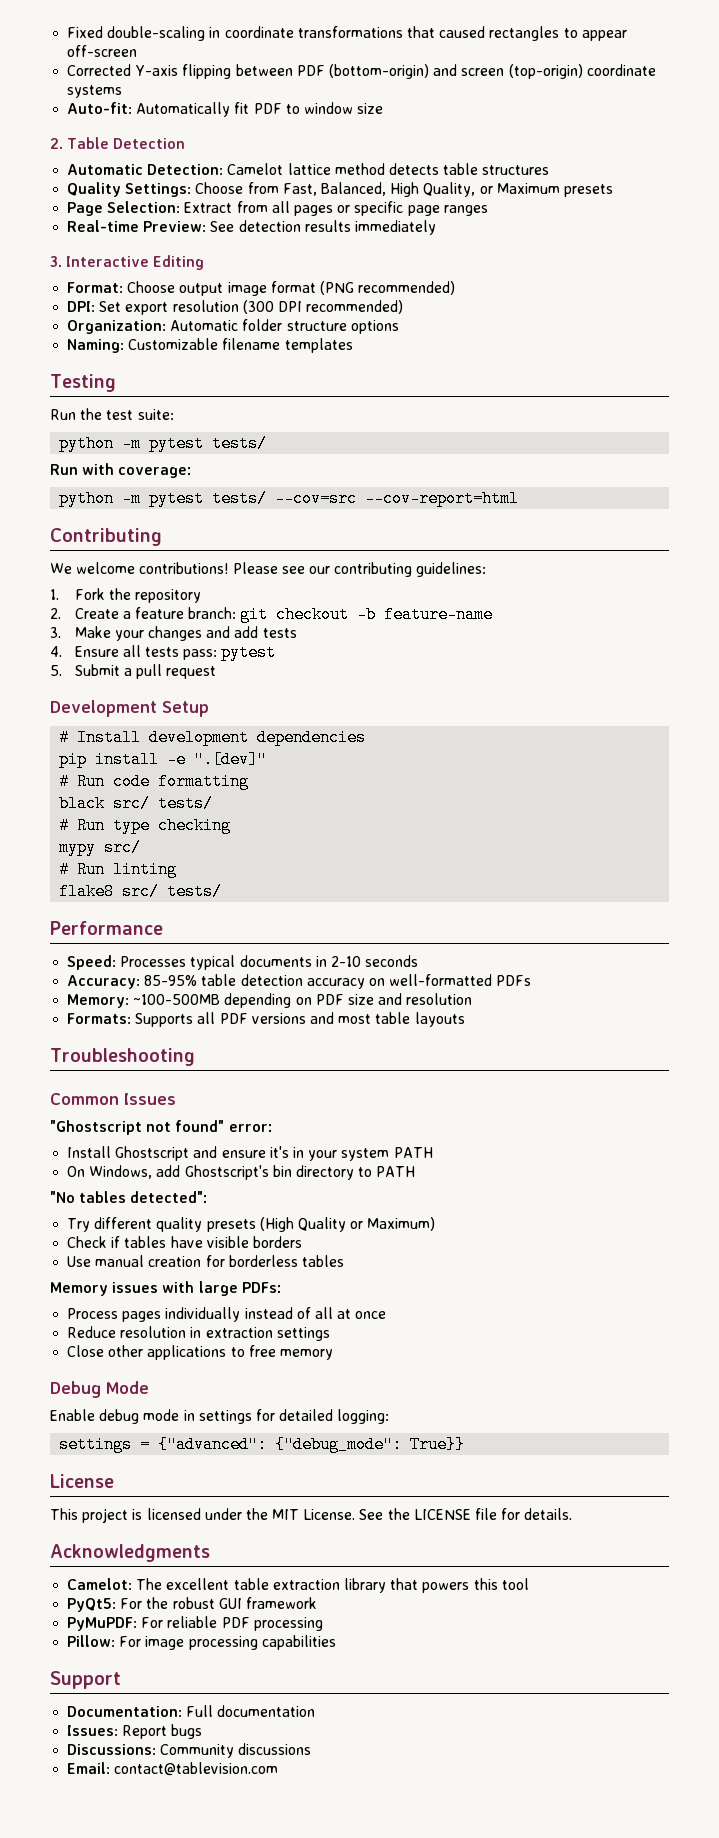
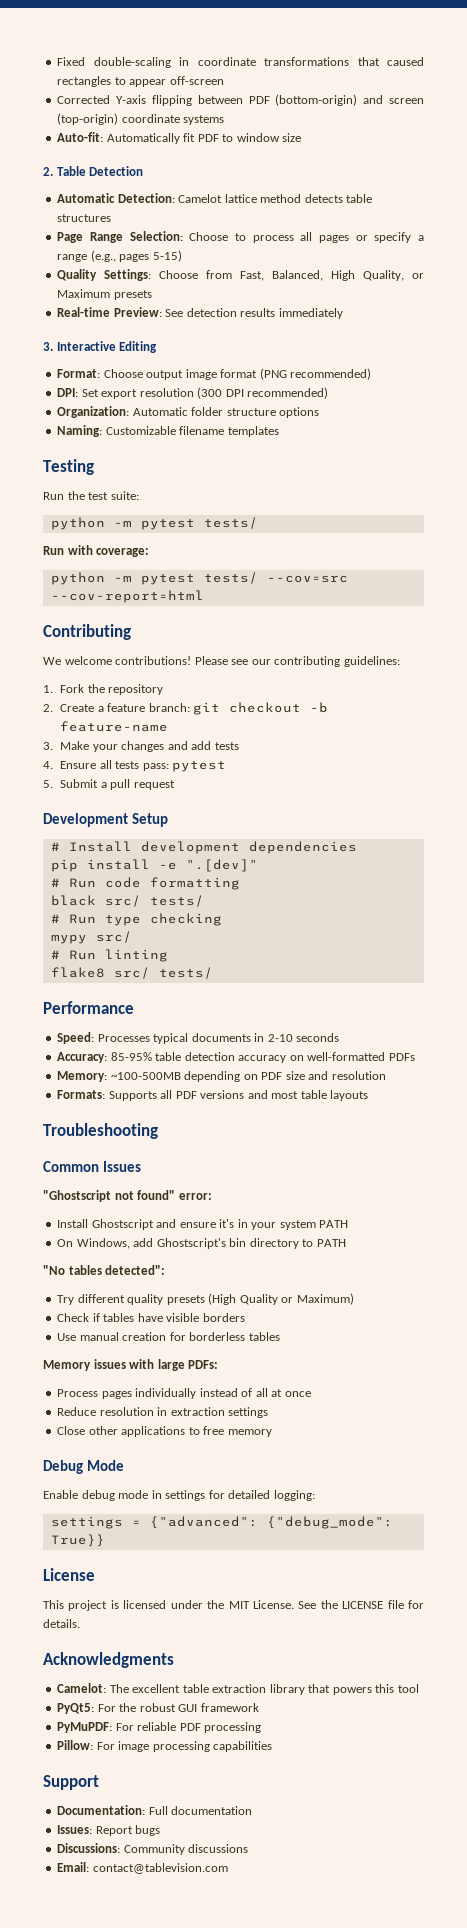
(550, 170) none -> [57,231,425,243] [57,250,182,262] // Page Range Selection: Choose to process all pages or specify a range (e.g., pages 5-15)
[67,201,488,216] // Page Selection: Extract from all pages or specific page ranges -> (152, 295) none

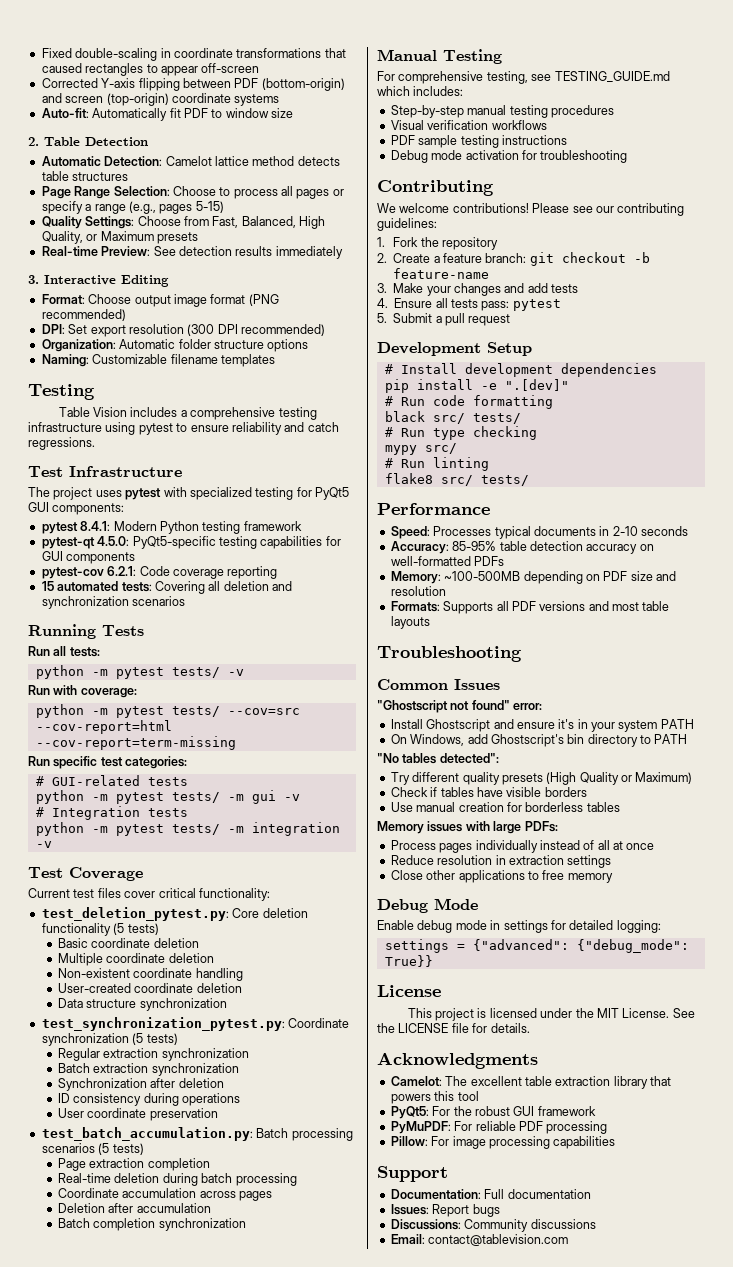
[43,491,139,500] [50,517,258,530] Run the test suite: // python -m pytest tests/ -> [58,407,317,420] [28,422,339,435] [28,437,95,450] [28,466,182,477] [28,487,349,500] [28,502,125,515] [41,521,302,534] [41,536,341,549] [41,551,136,564] [41,566,278,579] [41,581,292,594] [41,596,186,609] [28,624,144,639] [28,646,100,657] [35,665,244,679] Table Vision includes a comprehensive testing infrastructure using pytest to ensure reliability and catch regressions. // Test Infrastructure // The project uses pytest with specialized testing for PyQt5 GUI components: // pytest 8.4.1: Modern Python testing framework // pytest-qt 4.5.0: PyQt5-specific testing capabilities for GUI components // pytest-cov 6.2.1: Code coverage reporting // 15 automated tests: Covering all deletion and synchronization scenarios // Running Tests // Run all tests: // python -m pytest tests/ -v
(204, 596) none -> [35,736,236,750] [28,756,188,769] [35,775,188,786] [35,790,300,804] [35,806,188,820] [35,822,340,836] [35,841,52,848] [28,867,143,881] [28,888,270,901] [41,907,308,921] [41,923,159,936] [58,938,199,948] [58,953,214,966] [58,968,243,981] [58,983,242,993] [58,998,227,1011] [41,1017,350,1031] [41,1033,178,1046] [58,1048,249,1061] [58,1063,239,1076] [58,1078,224,1091] [58,1093,241,1106] [58,1108,218,1121] [41,1127,353,1141] [41,1143,144,1155] [58,1158,210,1171] [58,1173,297,1186] [58,1188,273,1201] [58,1203,211,1213] [58,1218,246,1231] [377,49,502,64] [377,71,670,84] [377,86,464,96] [390,105,614,118] [390,120,547,130] [390,135,567,148] [390,150,628,163] --cov-report=term-missing // Run specific test categories: // # GUI-related tests // python -m pytest tests/ -m gui -v // # Integration tests // python -m pytest tests/ -m integration -v // Test Coverage // Current test files cover critical functionality: // test_deletion_pytest.py: Core deletion functionality (5 tests) // Basic coordinate deletion // Multiple coordinate deletion // Non-existent coordinate handling // User-created coordinate deletion // Data structure synchronization // test_synchronization_pytest.py: Coordinate synchronization (5 tests) // Regular extraction synchronization // Batch extraction synchronization // Synchronization after deletion // ID consistency during operations // User coordinate preservation // test_batch_accumulation.py: Batch processing scenarios (5 tests) // Page extraction completion // Real-time deletion during batch processing // Coordinate accumulation across pages // Deletion after accumulation // Batch completion synchronization // Manual Testing // For comprehensive testing, see TESTING_GUIDE.md which includes: // Step-by-step manual testing procedures // Visual verification workflows // PDF sample testing instructions // Debug mode activation for troubleshooting

